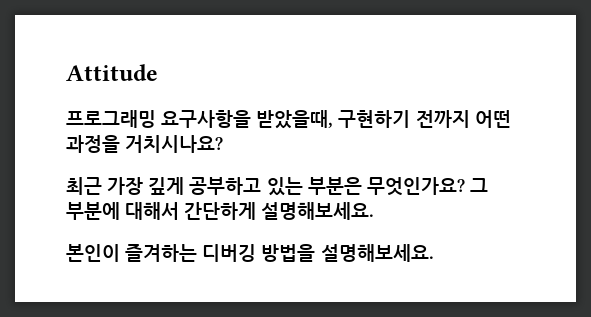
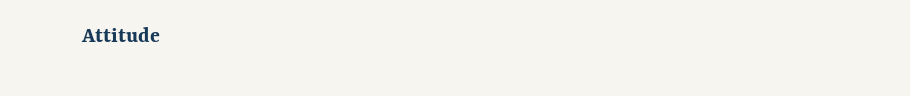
[66,110,511,129] [66,135,224,153] [66,177,488,196] [66,202,375,220] [66,244,434,262] // 프로그래밍 요구사항을 받았을때, 구현하기 전까지 어떤 과정을 거치시나요? // 최근 가장 깊게 공부하고 있는 부분은 무엇인가요? 그 부분에 대해서 간단하게 설명해보세요. // 본인이 즐겨하는 디버깅 방법을 설명해보세요. -> (160, 34) none

